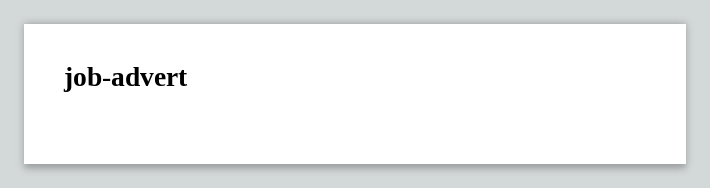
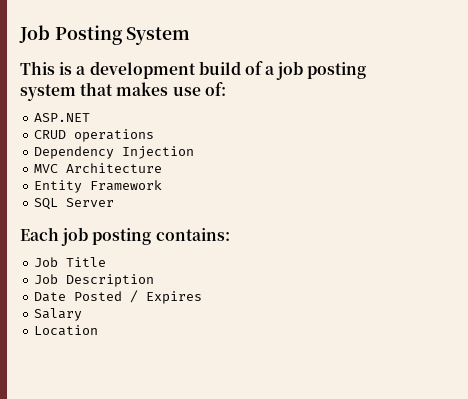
[63,67,188,92] job-advert -> [19,25,191,45] [20,61,367,80] [20,82,226,101] [34,113,91,122] [34,129,155,142] [34,146,195,159] [34,163,163,173] [34,180,163,193] [34,198,115,210] [20,227,230,246] [34,257,107,267] [34,274,155,287] [34,290,203,304] [34,308,83,321] [34,325,99,336] Job Posting System // This is a development build of a job posting system that makes use of: // ASP.NET // CRUD operations // Dependency Injection // MVC Architecture // Entity Framework // SQL Server // Each job posting contains: // Job Title // Job Description // Date Posted / Expires // Salary // Location

